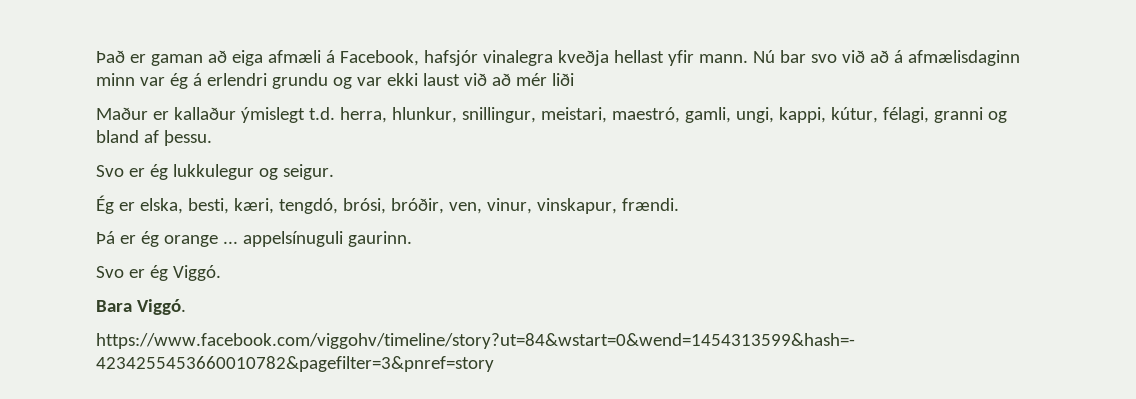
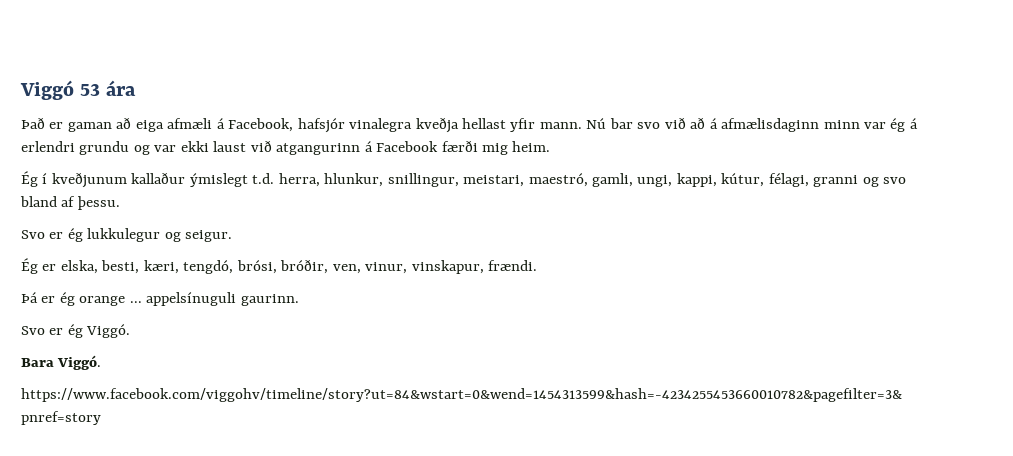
(96, 56) none -> [20,80,137,100] Viggó 53 ára //
[491,73,574,86] [96,107,169,120] að mér liði // Maður er -> [276,140,551,155] [21,171,127,188] atgangurinn á Facebook færði mig heim. // Ég í kveðjunum
(1007, 117) none -> [883,177,907,184] svo

